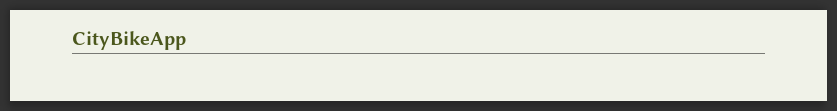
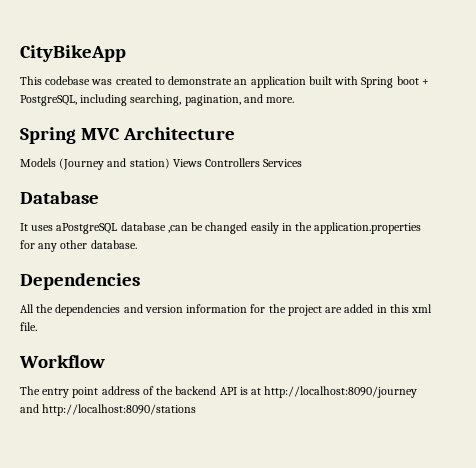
(186, 40) none -> [20,76,429,88] [20,94,295,106] [20,127,235,144] [20,158,303,170] [20,191,99,204] [20,222,422,234] [20,240,137,252] [20,273,140,290] [20,304,433,316] [20,322,37,331] [19,355,105,368] [20,386,418,398] [20,404,197,416] // This codebase was created to demonstrate an application built with Spring boot + PostgreSQL, including searching, pagination, and more. // Spring MVC Architecture // Models (Journey and station) Views Controllers Services // Database // It uses aPostgreSQL database ,can be changed easily in the application.properties for any other database. // Dependencies // All the dependencies and version information for the project are added in this xml file. // Workflow // The entry point address of the backend API is at http://localhost:8090/journey and http://localhost:8090/stations

